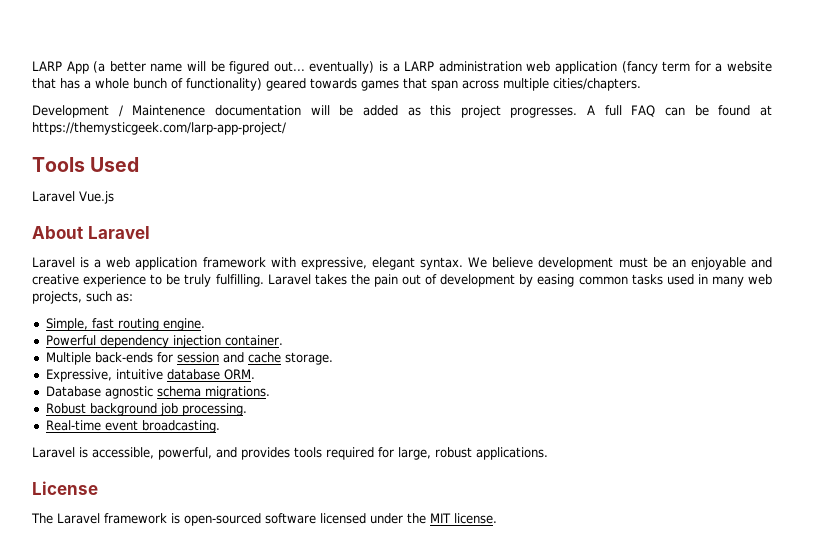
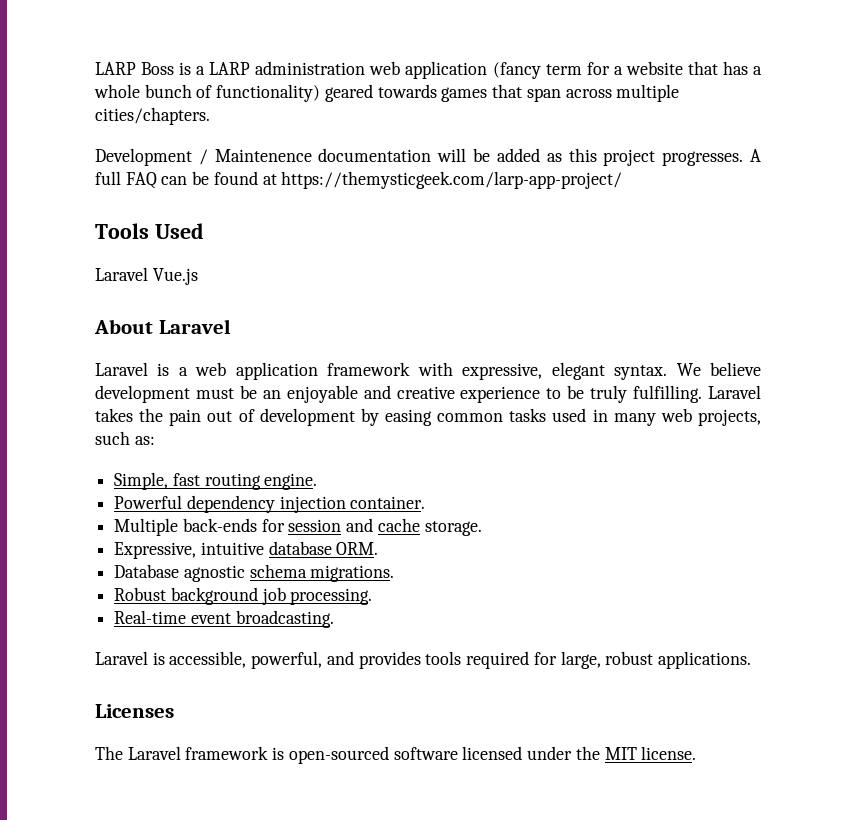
[32,61,375,74] LARP App (a better name will be figured out... eventually) -> [95,62,175,75] LARP Boss
[32,481,98,495] License -> [95,704,174,718] Licenses

